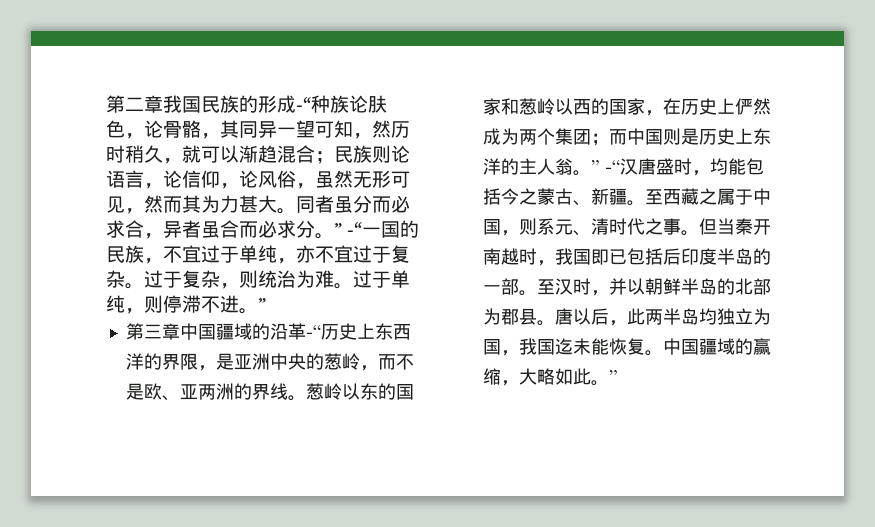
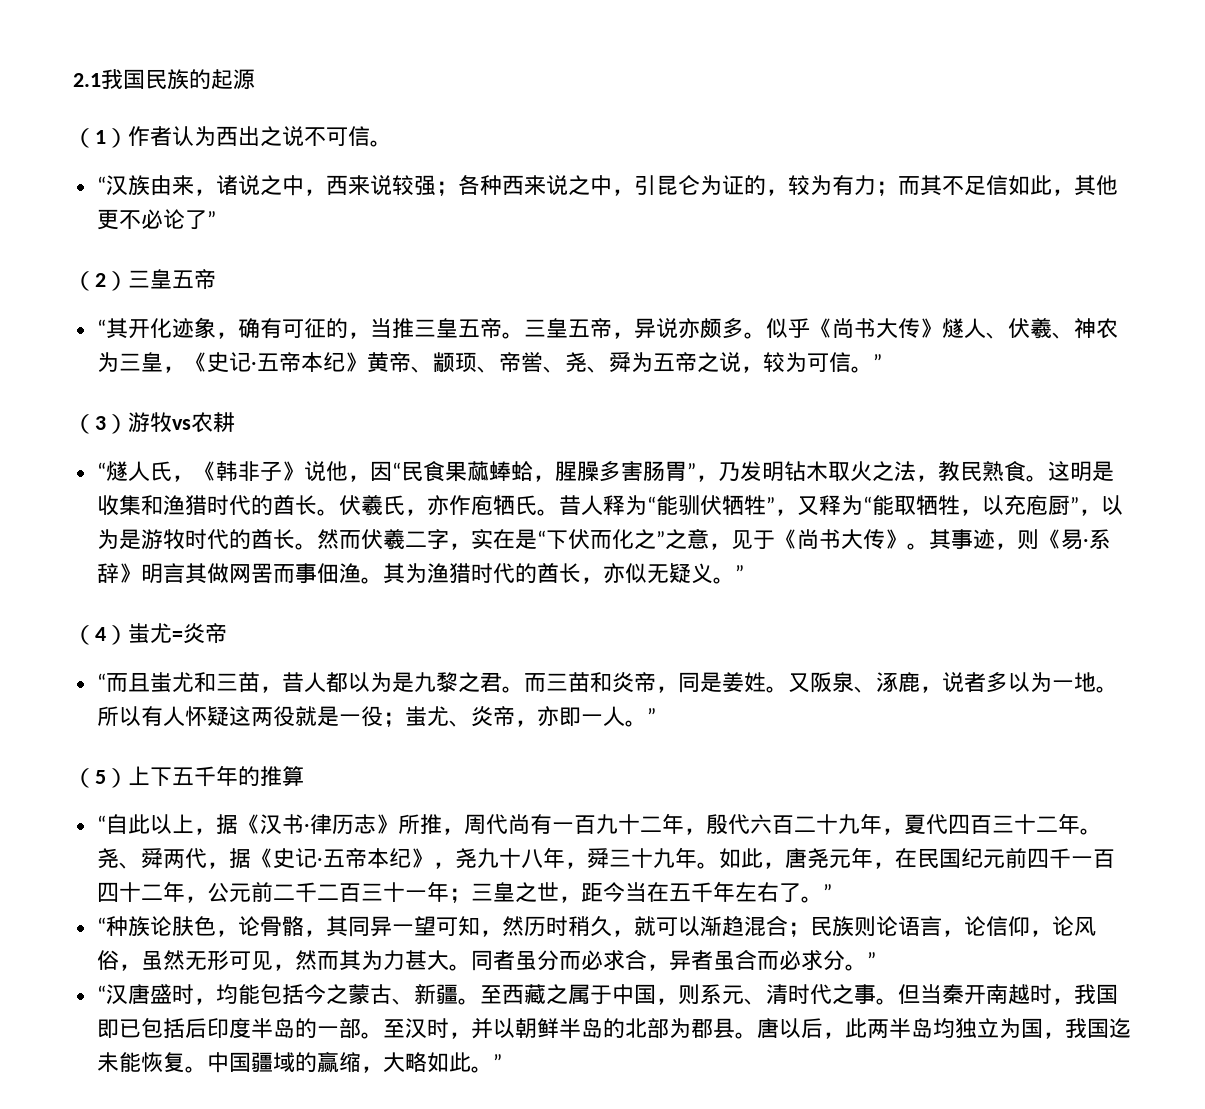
[106,95,163,113] 第二章 -> [73,73,101,87] 2.1
[258,95,311,113] 形成-“ -> [211,69,255,90] [73,126,392,148] [96,175,1118,196] [96,209,216,230] [73,269,216,291] [96,317,1118,339] [96,352,882,373] [73,412,235,434] [96,460,1114,482] [96,494,1123,516] [96,528,1111,550] [96,563,744,584] [73,623,227,645] [96,672,1118,693] [96,706,656,727] [73,765,304,788] [96,813,1102,835] [96,847,1115,869] [96,881,832,903] [96,917,106,934] 起源 // （1）作者认为西出之说不可信。 // “汉族由来，诸说之中，西来说较强；各种西来说之中，引昆仑为证的，较为有力；而其不足信如此，其他更不必论了” // （2）三皇五帝 // “其开化迹象，确有可征的，当推三皇五帝。三皇五帝，异说亦颇多。似乎《尚书大传》燧人、伏羲、神农为三皇，《史记·五帝本纪》黄帝、颛顼、帝喾、尧、舜为五帝之说，较为可信。” // （3）游牧vs农耕 // “燧人氏，《韩非子》说他，因“民食果蓏蜯蛤，腥臊多害肠胃”，乃发明钻木取火之法，教民熟食。这明是收集和渔猎时代的酋长。伏羲氏，亦作庖牺氏。昔人释为“能驯伏牺牲”，又释为“能取牺牲，以充庖厨”，以为是游牧时代的酋长。然而伏羲二字，实在是“下伏而化之”之意，见于《尚书大传》。其事迹，则《易·系辞》明言其做网罟而事佃渔。其为渔猎时代的酋长，亦似无疑义。” // （4）蚩尤=炎帝 // “而且蚩尤和三苗，昔人都以为是九黎之君。而三苗和炎帝，同是姜姓。又阪泉、涿鹿，说者多以为一地。所以有人怀疑这两役就是一役；蚩尤、炎帝，亦即一人。” // （5）上下五千年的推算 // “自此以上，据《汉书·律历志》所推，周代尚有一百九十二年，殷代六百二十九年，夏代四百三十二年。尧、舜两代，据《史记·五帝本纪》，尧九十八年，舜三十九年。如此，唐尧元年，在民国纪元前四千一百四十二年，公元前二千二百三十一年；三皇之世，距今当在五千年左右了。” // “
[347,220,420,238] [106,245,410,264] [106,270,410,289] [106,295,266,314] [125,323,411,340] [125,353,414,371] [125,383,414,401] [482,98,771,116] [482,128,771,146] [482,158,620,176] -“一国的民族，不宜过于单纯，亦不宜过于复杂。过于复杂，则统治为难。过于单纯，则停滞不进。” // 第三章中国疆域的沿革-“历史上东西洋的界限，是亚洲中央的葱岭，而不是欧、亚两洲的界线。葱岭以东的国家和葱岭以西的国家，在历史上俨然成为两个集团；而中国则是历史上东洋的主人翁。” -“ -> [96,985,106,1002] // “

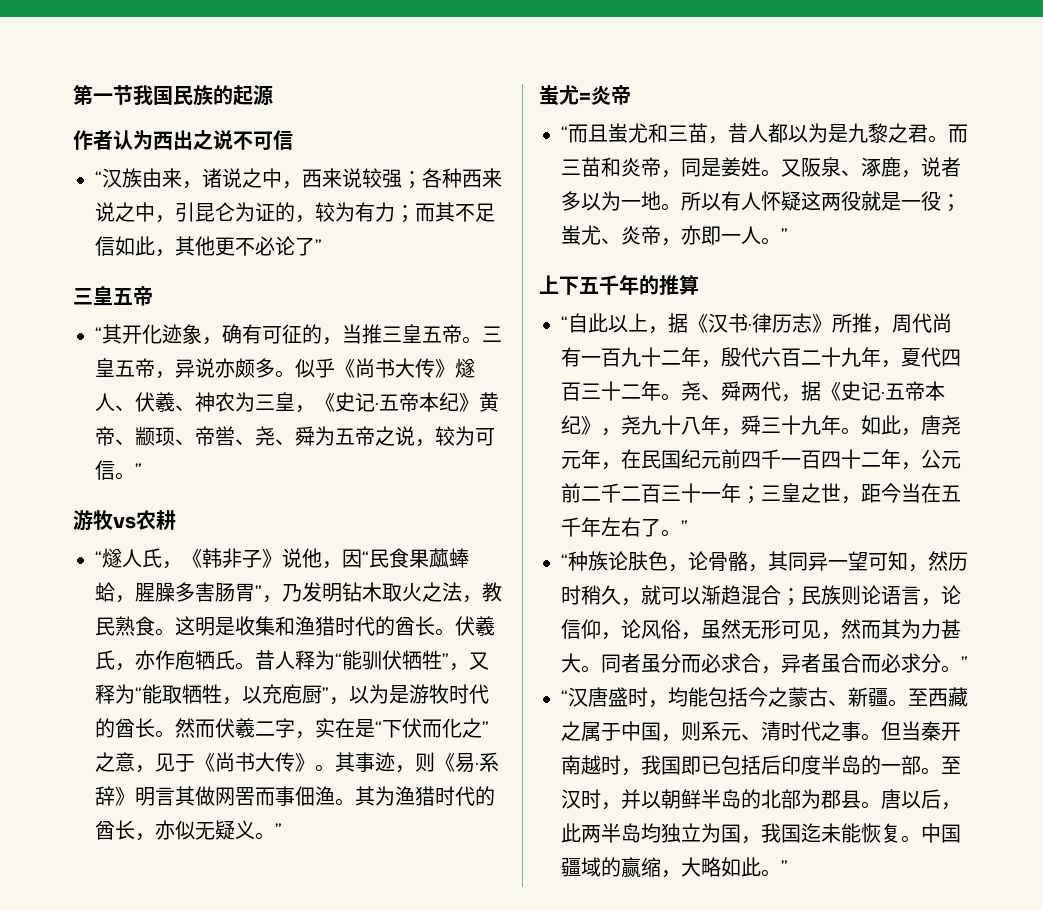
[73,73,101,87] 2.1 -> [73,85,133,105] 第一节
[73,128,128,148] （1） -> (273, 95) none
[370,140,392,147] 。 -> (293, 140) none
[73,271,128,291] （2） -> (322, 246) none
[73,414,128,434] （3） -> (142, 470) none
[73,625,128,645] （4） -> (282, 830) none
[73,768,128,788] （5） -> (788, 235) none

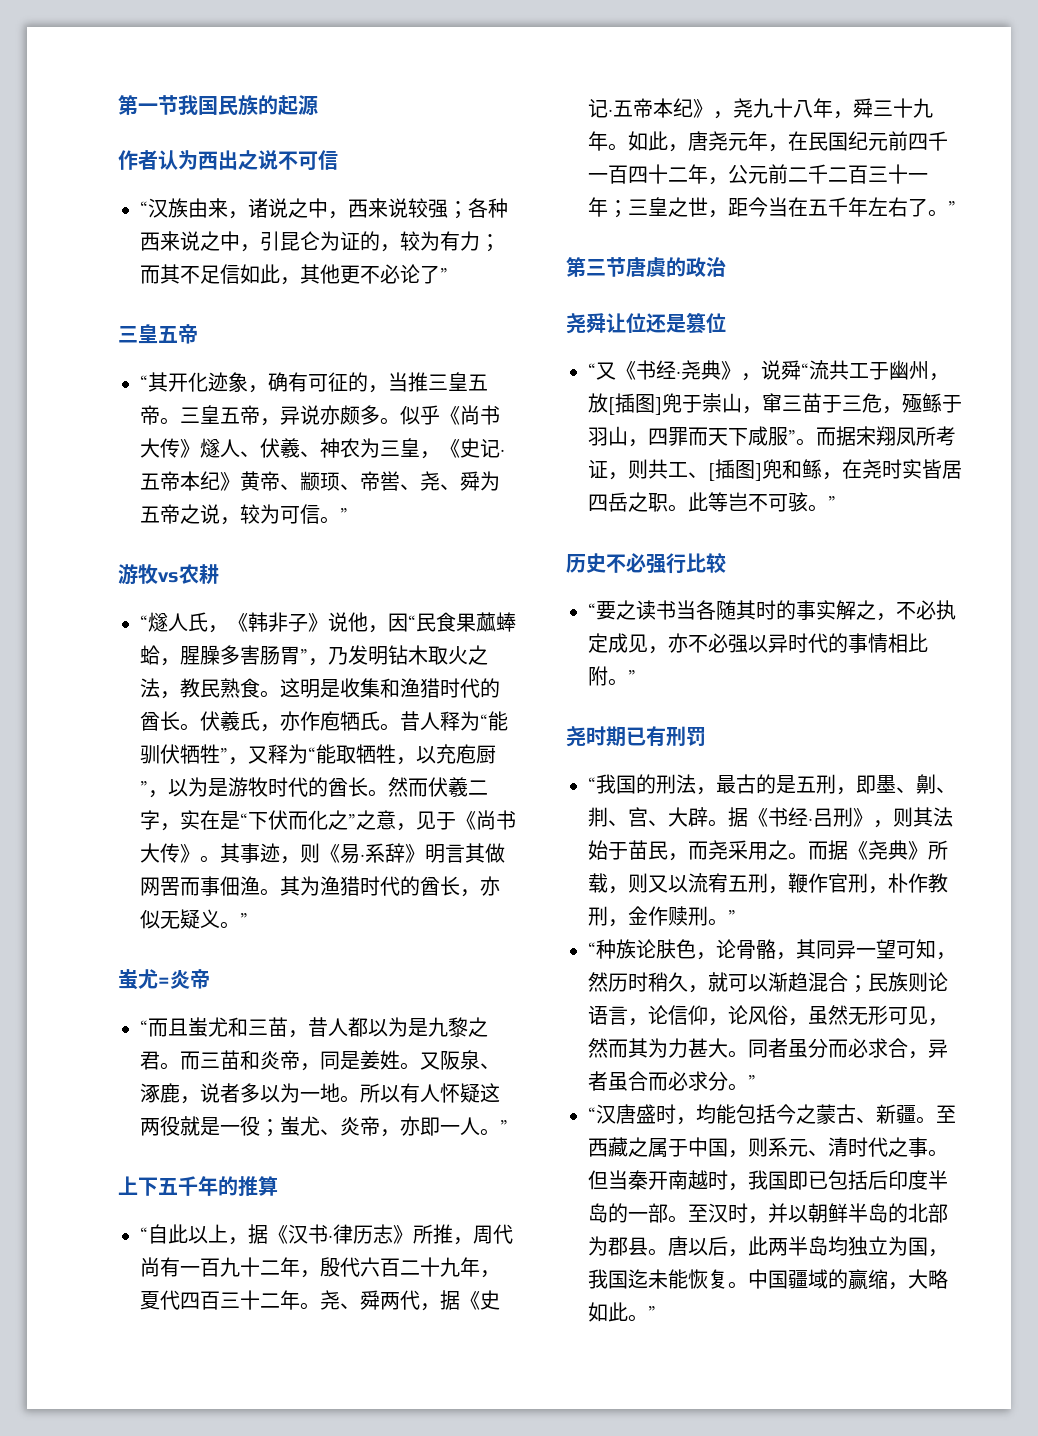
(688, 527) none -> [566,257,726,277] [566,312,726,334] [588,360,949,381] [588,393,962,415] [588,426,956,447] [588,459,962,481] [588,492,836,512] [566,552,726,574] [588,600,956,621] [588,633,928,654] [588,666,636,686] [566,726,706,747] [588,774,956,795] [588,807,953,828] [588,840,948,861] [588,873,948,894] [588,906,736,927] // 第三节唐虞的政治 // 尧舜让位还是篡位 // “又《书经·尧典》，说舜“流共工于幽州，放[插图]兜于崇山，窜三苗于三危，殛鲧于羽山，四罪而天下咸服”。而据宋翔凤所考证，则共工、[插图]兜和鲧，在尧时实皆居四岳之职。此等岂不可骇。” // 历史不必强行比较 // “要之读书当各随其时的事实解之，不必执定成见，亦不必强以异时代的事情相比附。” // 尧时期已有刑罚 // “我国的刑法，最古的是五刑，即墨、劓、剕、宫、大辟。据《书经·吕刑》，则其法始于苗民，而尧采用之。而据《尧典》所载，则又以流宥五刑，鞭作官刑，朴作教刑，金作赎刑。”

